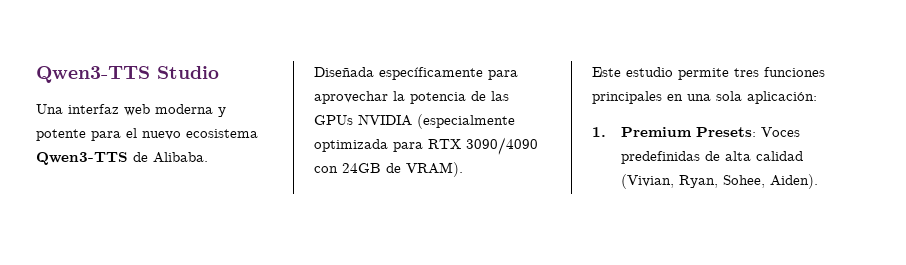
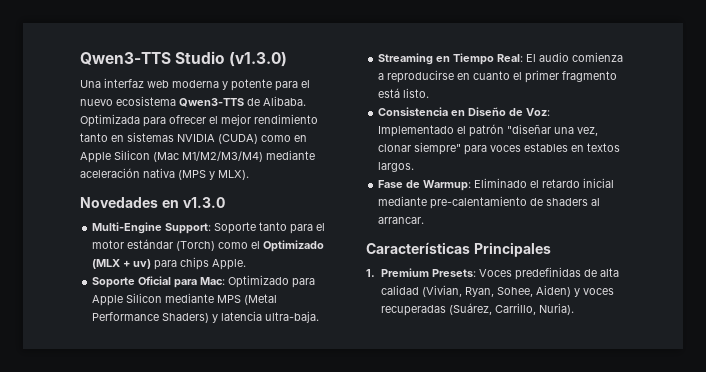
(219, 72) none -> [229,52,288,67] (v1.3.0)
[314,67,518,80] [314,91,509,104] [314,114,515,129] [314,137,538,155] [314,162,463,177] [592,67,825,80] [592,91,817,104] Diseñada específicamente para aprovechar la potencia de las GPUs NVIDIA (especialmente optimizada para RTX 3090/4090 con 24GB de VRAM). // Este estudio permite tres funciones principales en una sola aplicación: -> [80,114,318,127] [80,132,307,144] [80,150,315,163] [80,168,249,180] [80,197,225,208] [92,222,326,234] [92,239,325,252] [92,257,247,270] [92,275,316,288] [92,293,278,306] [92,311,320,323] [378,52,624,65] [378,70,618,83] [378,88,430,98] [378,107,551,116] [378,124,599,137] [378,142,621,155] [378,162,415,172] [378,178,615,191] [378,196,601,209] [378,217,425,224] [366,242,551,257] Optimizada para ofrecer el mejor rendimiento tanto en sistemas NVIDIA (CUDA) como en Apple Silicon (Mac M1/M2/M3/M4) mediante aceleración nativa (MPS y MLX). // Novedades en v1.3.0 // Multi-Engine Support: Soporte tanto para el motor estándar (Torch) como el Optimizado (MLX + uv) para chips Apple. // Soporte Oficial para Mac: Optimizado para Apple Silicon mediante MPS (Metal Performance Shaders) y latencia ultra-baja. // Streaming en Tiempo Real: El audio comienza a reproducirse en cuanto el primer fragmento está listo. // Consistencia en Diseño de Voz: Implementado el patrón "diseñar una vez, clonar siempre" para voces estables en textos largos. // Fase de Warmup: Eliminado el retardo inicial mediante pre-calentamiento de shaders al arrancar. // Características Principales
[769,174,818,189] Aiden). -> [535,285,614,297] [380,303,574,316] Aiden) y voces recuperadas (Suárez, Carrillo, Nuria).

